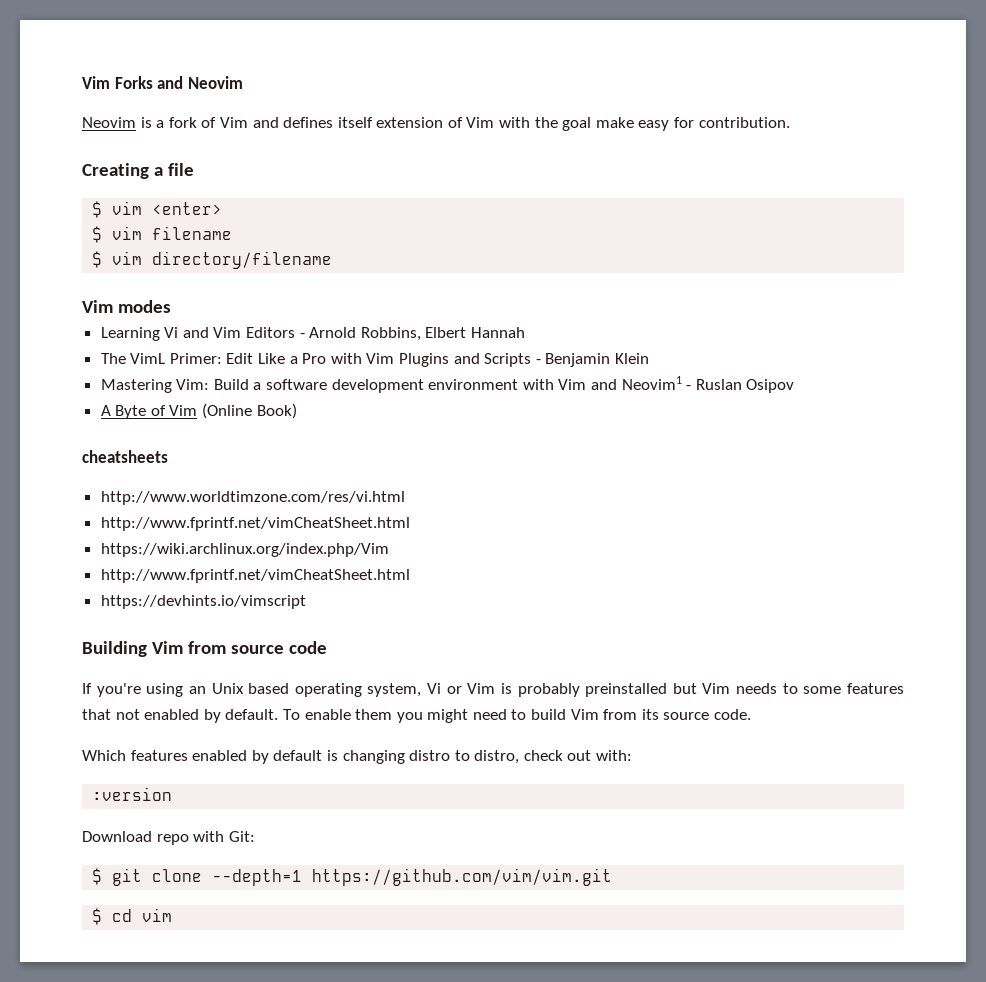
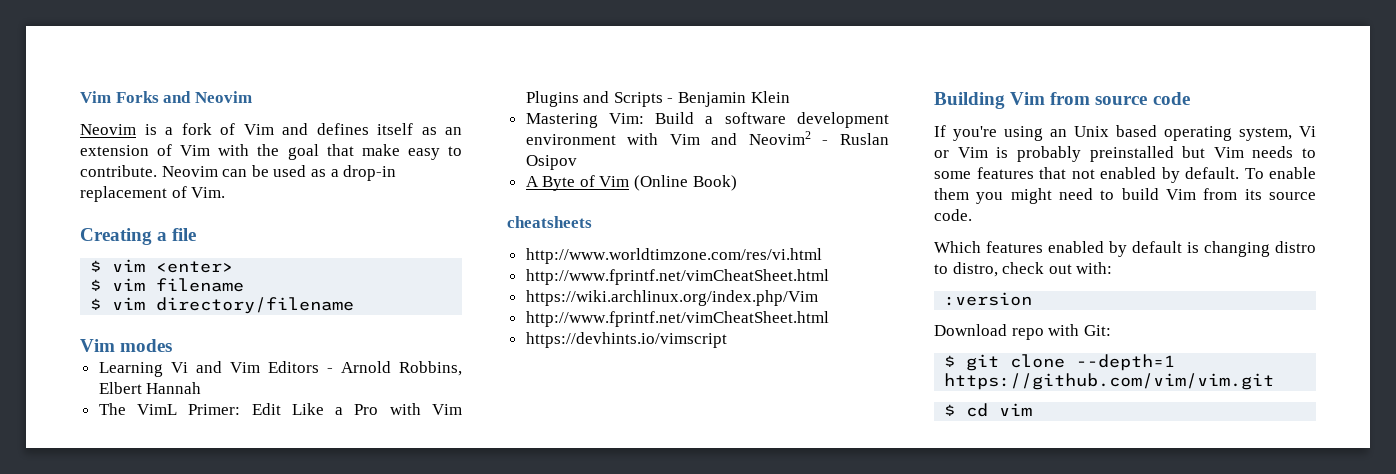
(373, 122) none -> [421,127,462,135] as an
(592, 124) none -> [326,144,354,156] that
[674,117,790,128] for contribution. -> [447,146,462,156] [80,165,397,181] [80,186,226,202] to contribute. Neovim can be used as a drop-in replacement of Vim.
[621,376,682,390] Neovim1 -> [748,131,811,145] Neovim2

